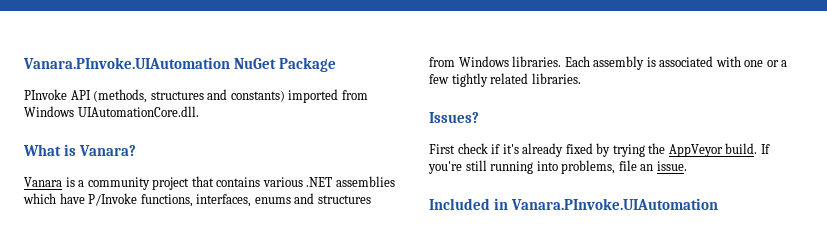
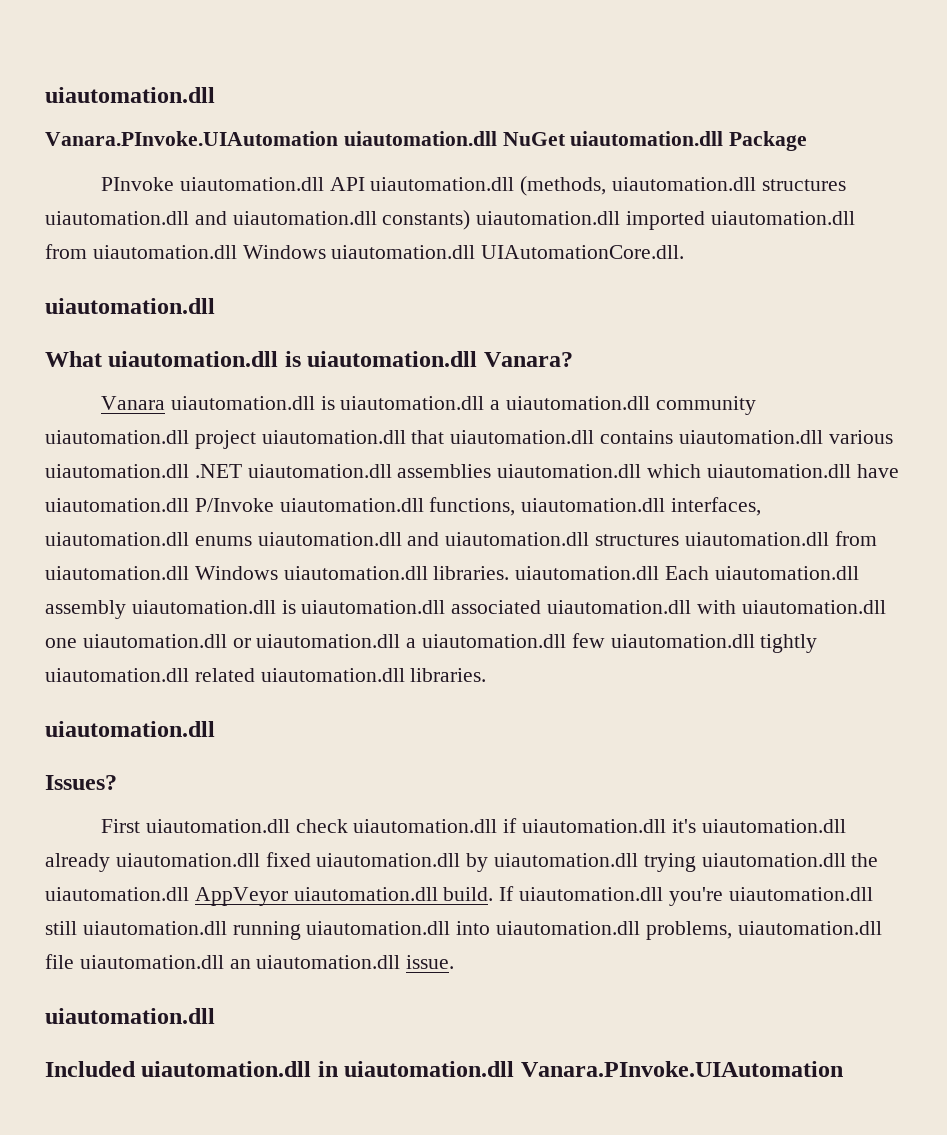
[23,57,337,72] [24,89,368,103] [24,106,74,117] Vanara.PInvoke.UIAutomation NuGet Package // PInvoke API (methods, structures and constants) imported from Windows -> [45,87,215,103] [45,131,808,151] [100,176,846,196] [45,210,855,230] [45,244,476,259] uiautomation.dll // Vanara.PInvoke.UIAutomation uiautomation.dll NuGet uiautomation.dll Package // PInvoke uiautomation.dll API uiautomation.dll (methods, uiautomation.dll structures uiautomation.dll and uiautomation.dll constants) uiautomation.dll imported uiautomation.dll from uiautomation.dll Windows uiautomation.dll
(199, 111) none -> [45,298,215,314] // uiautomation.dll
[64,144,77,156] is -> [108,351,478,367] uiautomation.dll is uiautomation.dll
[65,176,395,190] [23,193,371,207] [429,56,788,70] [429,73,581,87] is a community project that contains various .NET assemblies which have P/Invoke functions, interfaces, enums and structures from Windows libraries. Each assembly is associated with one or a few tightly related libraries. -> [170,396,756,415] [45,430,893,449] [45,464,899,478] [45,497,762,516] [45,531,877,546] [45,566,859,580] [45,600,886,619] [45,633,818,653] [45,668,487,682] [45,721,215,737] uiautomation.dll is uiautomation.dll a uiautomation.dll community uiautomation.dll project uiautomation.dll that uiautomation.dll contains uiautomation.dll various uiautomation.dll .NET uiautomation.dll assemblies uiautomation.dll which uiautomation.dll have uiautomation.dll P/Invoke uiautomation.dll functions, uiautomation.dll interfaces, uiautomation.dll enums uiautomation.dll and uiautomation.dll structures uiautomation.dll from uiautomation.dll Windows uiautomation.dll libraries. uiautomation.dll Each uiautomation.dll assembly uiautomation.dll is uiautomation.dll associated uiautomation.dll with uiautomation.dll one uiautomation.dll or uiautomation.dll a uiautomation.dll few uiautomation.dll tightly uiautomation.dll related uiautomation.dll libraries. // uiautomation.dll
[457,143,770,157] [428,160,654,174] check if it's already fixed by trying the AppVeyor build. If you're still running into problems, file an -> [145,818,846,833] [45,852,879,872] [45,886,873,906] [45,921,882,940] [45,954,401,969] uiautomation.dll check uiautomation.dll if uiautomation.dll it's uiautomation.dll already uiautomation.dll fixed uiautomation.dll by uiautomation.dll trying uiautomation.dll the uiautomation.dll AppVeyor uiautomation.dll build. If uiautomation.dll you're uiautomation.dll still uiautomation.dll running uiautomation.dll into uiautomation.dll problems, uiautomation.dll file uiautomation.dll an uiautomation.dll
(687, 166) none -> [45,1008,215,1024] // uiautomation.dll
[494,198,509,210] in -> [141,1061,515,1077] uiautomation.dll in uiautomation.dll

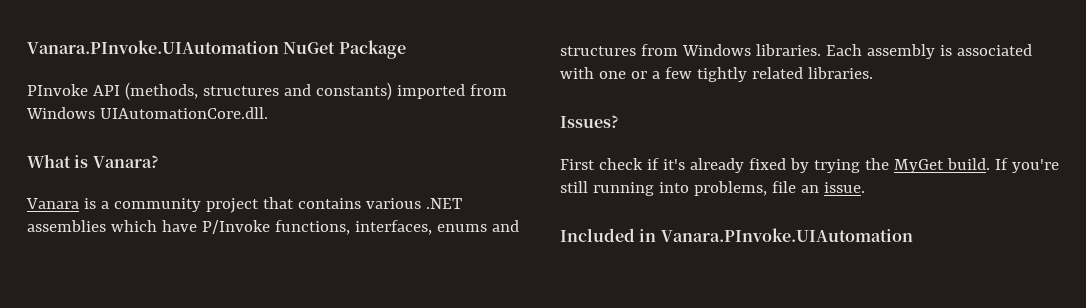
[45,87,215,103] [45,131,808,151] [100,176,846,196] [45,210,855,230] [45,244,476,259] uiautomation.dll // Vanara.PInvoke.UIAutomation uiautomation.dll NuGet uiautomation.dll Package // PInvoke uiautomation.dll API uiautomation.dll (methods, uiautomation.dll structures uiautomation.dll and uiautomation.dll constants) uiautomation.dll imported uiautomation.dll from uiautomation.dll Windows uiautomation.dll -> [27,40,406,59] [27,82,507,100] [26,107,95,119] Vanara.PInvoke.UIAutomation NuGet Package // PInvoke API (methods, structures and constants) imported from Windows
[45,298,215,314] // uiautomation.dll -> (268, 113) none
[108,351,478,367] uiautomation.dll is uiautomation.dll -> [74,155,89,168] is
[170,396,756,415] [45,430,893,449] [45,464,899,478] [45,497,762,516] [45,531,877,546] [45,566,859,580] [45,600,886,619] [45,633,818,653] [45,668,487,682] [45,721,215,737] uiautomation.dll is uiautomation.dll a uiautomation.dll community uiautomation.dll project uiautomation.dll that uiautomation.dll contains uiautomation.dll various uiautomation.dll .NET uiautomation.dll assemblies uiautomation.dll which uiautomation.dll have uiautomation.dll P/Invoke uiautomation.dll functions, uiautomation.dll interfaces, uiautomation.dll enums uiautomation.dll and uiautomation.dll structures uiautomation.dll from uiautomation.dll Windows uiautomation.dll libraries. uiautomation.dll Each uiautomation.dll assembly uiautomation.dll is uiautomation.dll associated uiautomation.dll with uiautomation.dll one uiautomation.dll or uiautomation.dll a uiautomation.dll few uiautomation.dll tightly uiautomation.dll related uiautomation.dll libraries. // uiautomation.dll -> [83,197,462,213] [27,220,519,235] [560,44,1032,59] [560,67,873,82] is a community project that contains various .NET assemblies which have P/Invoke functions, interfaces, enums and structures from Windows libraries. Each assembly is associated with one or a few tightly related libraries.
[145,818,846,833] [45,852,879,872] [45,886,873,906] [45,921,882,940] [45,954,401,969] uiautomation.dll check uiautomation.dll if uiautomation.dll it's uiautomation.dll already uiautomation.dll fixed uiautomation.dll by uiautomation.dll trying uiautomation.dll the uiautomation.dll AppVeyor uiautomation.dll build. If uiautomation.dll you're uiautomation.dll still uiautomation.dll running uiautomation.dll into uiautomation.dll problems, uiautomation.dll file uiautomation.dll an uiautomation.dll -> [598,158,1059,173] [560,181,819,196] check if it's already fixed by trying the MyGet build. If you're still running into problems, file an
[45,1008,215,1024] // uiautomation.dll -> (865, 187) none
[141,1061,515,1077] uiautomation.dll in uiautomation.dll -> [639,229,657,242] in

